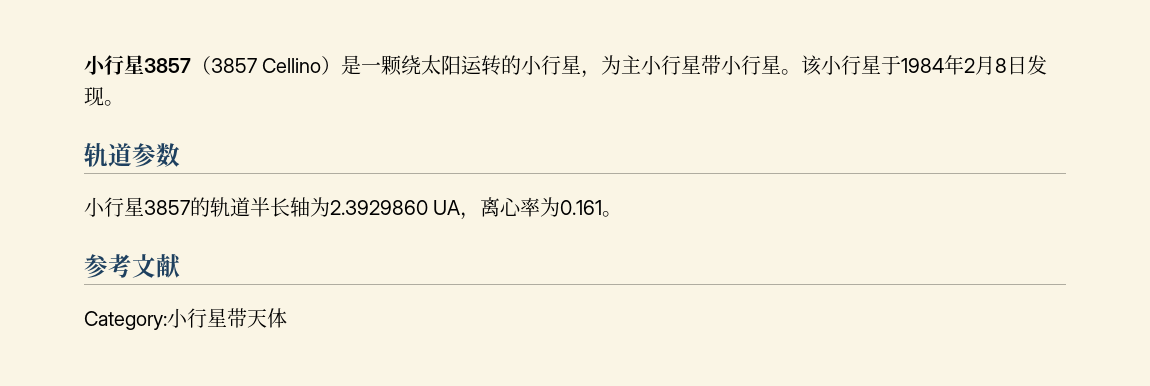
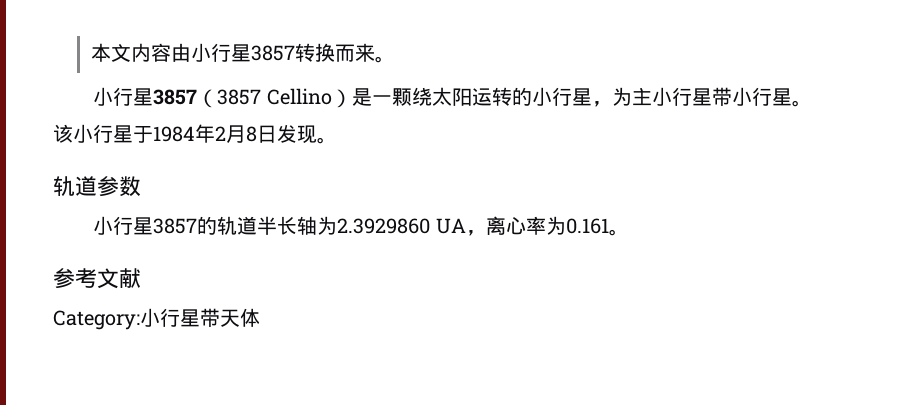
(84, 65) none -> [91,43,396,63] 本文内容由小行星3857转换而来。 //

